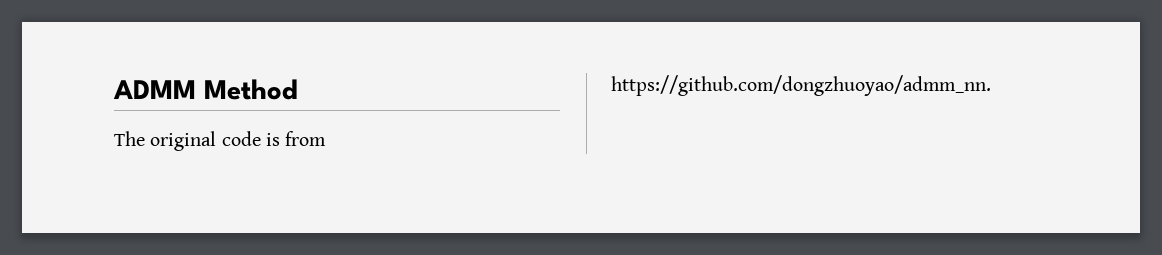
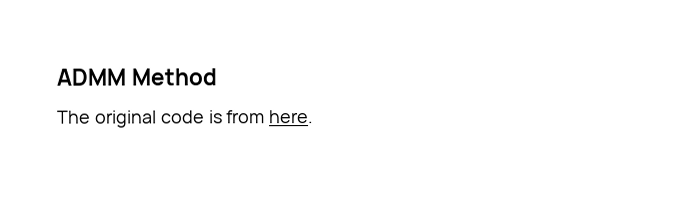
[611,75,991,96] https://github.com/dongzhuoyao/admm_nn. -> [269,110,315,124] here.

